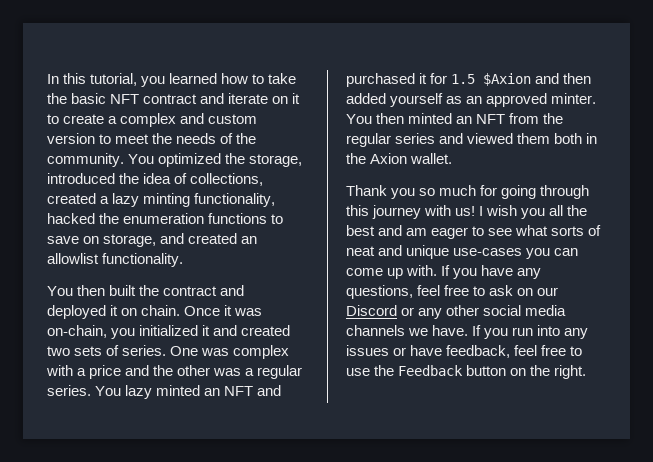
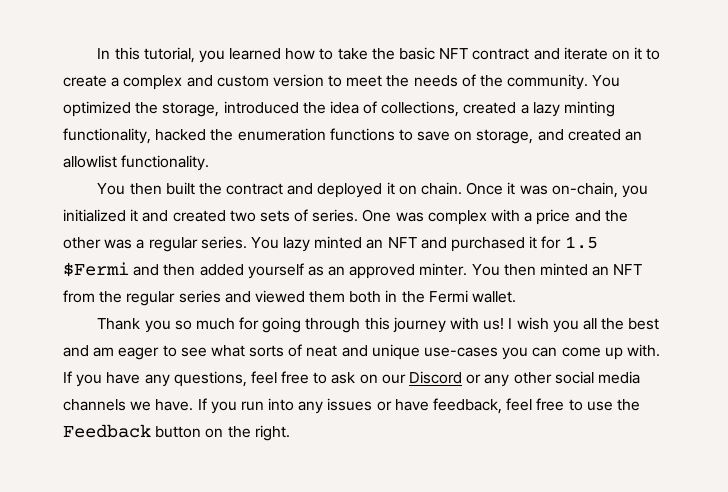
[483,73,532,86] $Axion -> [63,262,129,277] $Fermi
[370,153,408,164] Axion -> [428,290,468,303] Fermi

